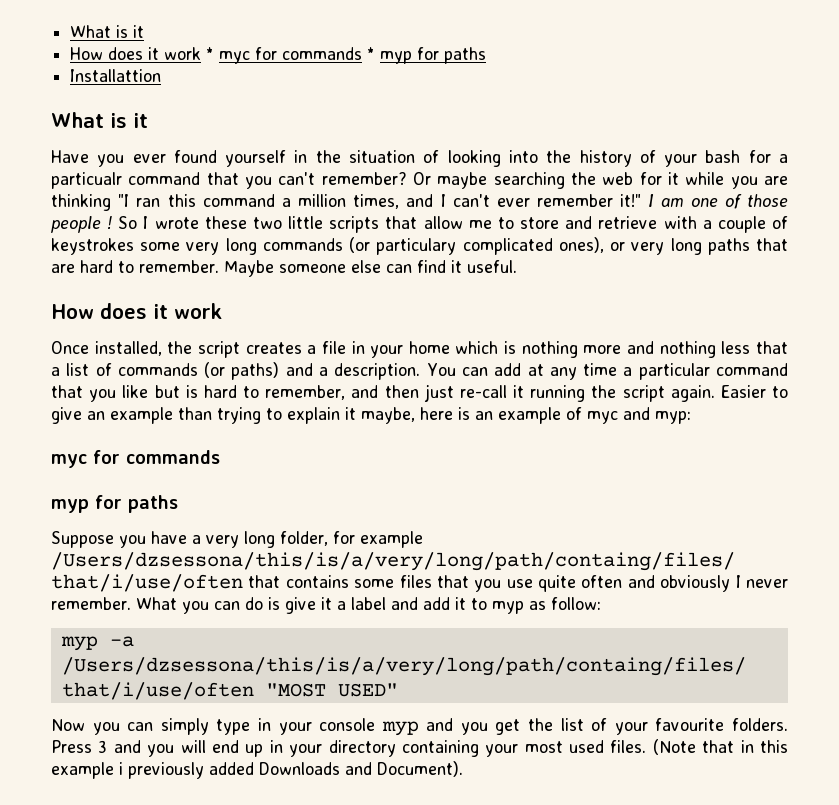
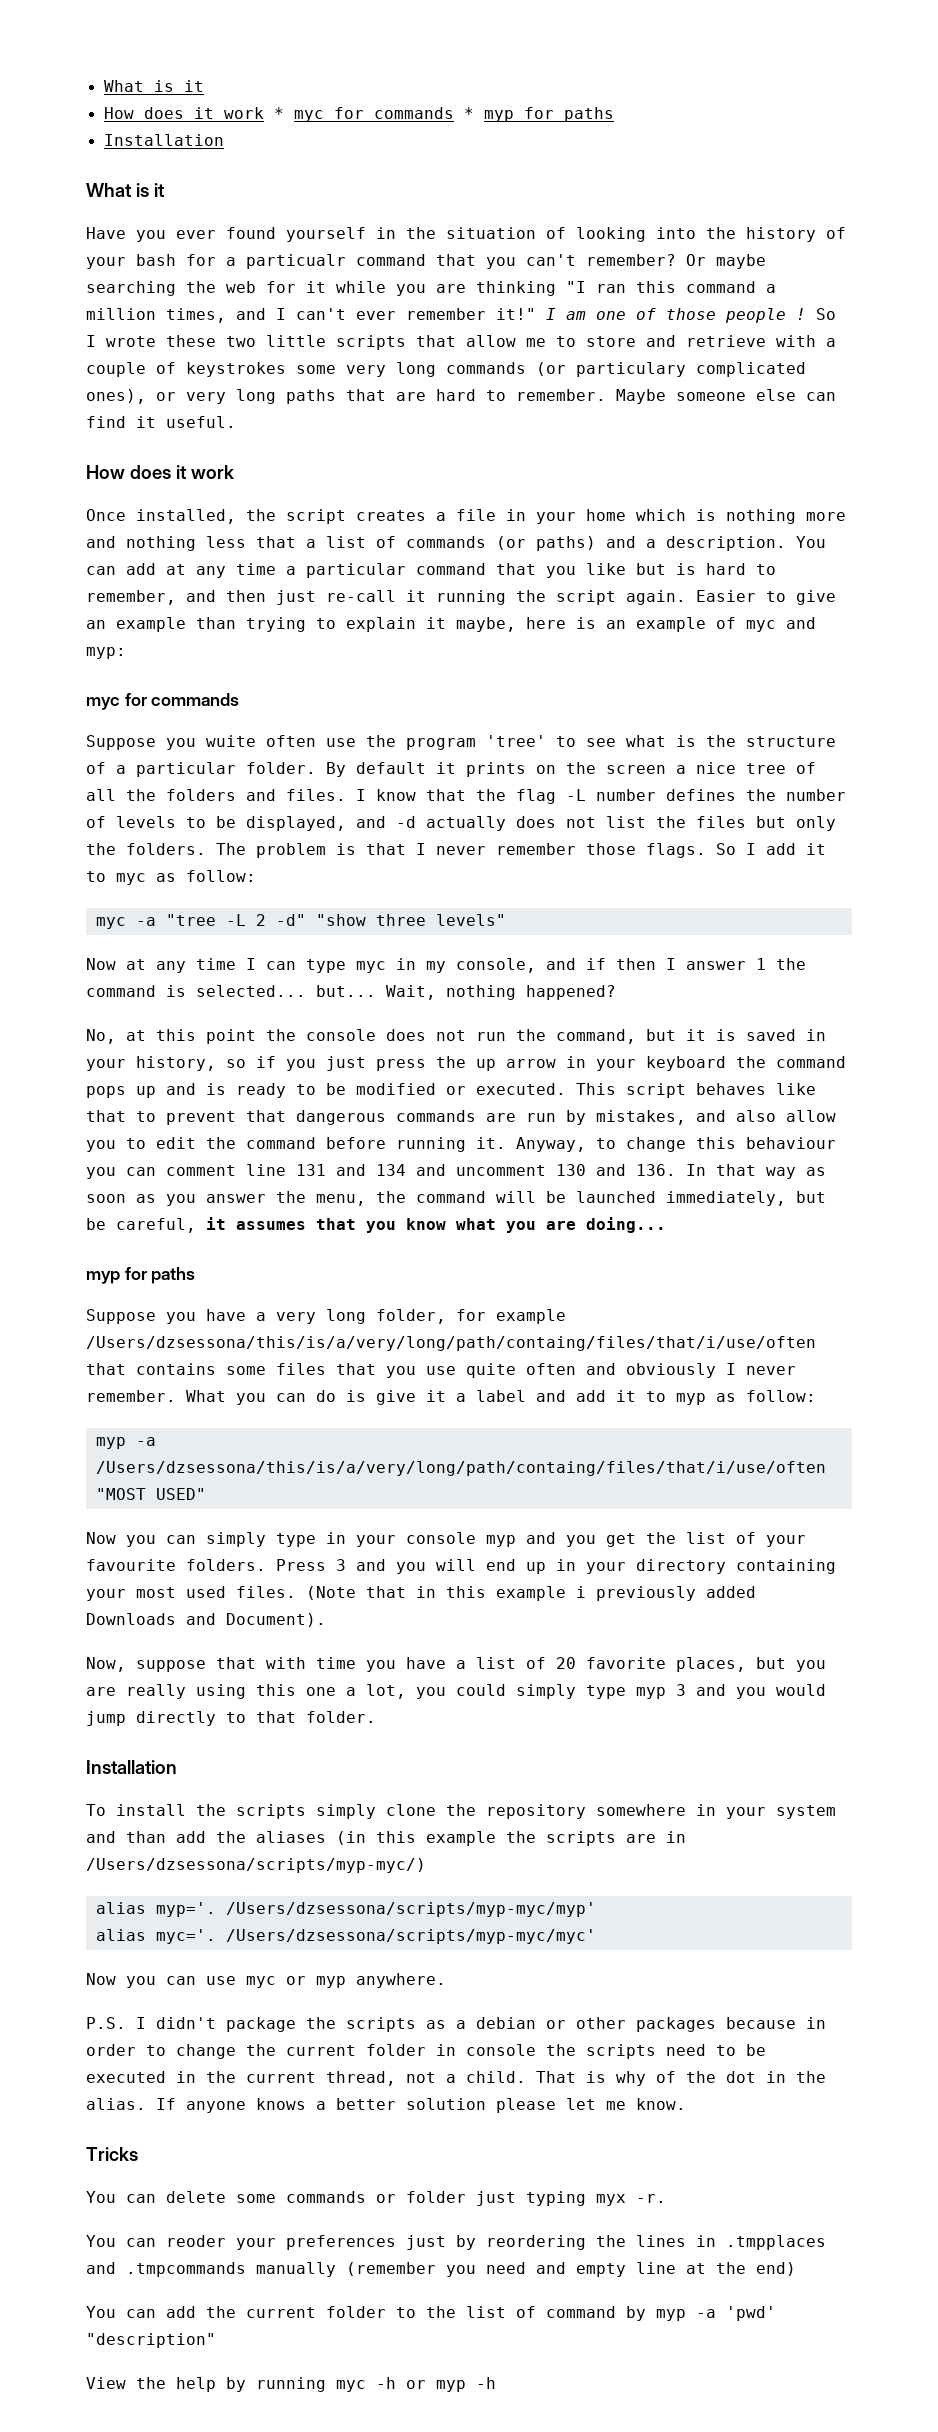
[70,69,162,82] Installattion -> [103,134,224,146] Installation
(220, 457) none -> [86,735,836,750] [86,762,816,777] [86,789,846,804] [86,816,836,831] [86,843,826,858] [86,870,256,885] [95,914,506,929] [86,958,806,973] [86,985,616,1000] [86,1029,826,1044] [86,1056,846,1071] [86,1083,816,1098] [86,1110,836,1125] [86,1137,836,1152] [86,1164,826,1179] [86,1191,826,1206] [86,1217,666,1233] // Suppose you wuite often use the program 'tree' to see what is the structure of a particular folder. By default it prints on the screen a nice tree of all the folders and files. I know that the flag -L number defines the number of levels to be displayed, and -d actually does not list the files but only the folders. The problem is that I never remember those flags. So I add it to myc as follow: // myc -a "tree -L 2 -d" "show three levels" // Now at any time I can type myc in my console, and if then I answer 1 the command is selected... but... Wait, nothing happened? // No, at this point the console does not run the command, but it is saved in your history, so if you just press the up arrow in your keyboard the command pops up and is ready to be modified or executed. This script behaves like that to prevent that dangerous commands are run by mistakes, and also allow you to edit the command before running it. Anyway, to change this behaviour you can comment line 131 and 134 and uncomment 130 and 136. In that way as soon as you answer the menu, the command will be launched immediately, but be careful, it assumes that you know what you are doing...
(463, 769) none -> [86,1657,826,1672] [86,1684,826,1699] [86,1711,376,1726] [86,1760,177,1774] [86,1804,836,1819] [86,1831,686,1846] [86,1858,426,1873] [95,1902,596,1917] [95,1929,596,1944] [86,1973,446,1988] [86,2017,826,2032] [86,2044,766,2059] [86,2071,826,2086] [86,2098,686,2113] [86,2147,138,2161] [86,2191,666,2206] [86,2235,826,2250] [86,2262,796,2277] [86,2306,776,2321] [86,2333,216,2348] [86,2377,496,2392] // Now, suppose that with time you have a list of 20 favorite places, but you are really using this one a lot, you could simply type myp 3 and you would jump directly to that folder. // Installation // To install the scripts simply clone the repository somewhere in your system and than add the aliases (in this example the scripts are in /Users/dzsessona/scripts/myp-myc/) // alias myp='. /Users/dzsessona/scripts/myp-myc/myp' // alias myc='. /Users/dzsessona/scripts/myp-myc/myc' // Now you can use myc or myp anywhere. // P.S. I didn't package the scripts as a debian or other packages because in order to change the current folder in console the scripts need to be executed in the current thread, not a child. That is why of the dot in the alias. If anyone knows a better solution please let me know. // Tricks // You can delete some commands or folder just typing myx -r. // You can reoder your preferences just by reordering the lines in .tmpplaces and .tmpcommands manually (remember you need and empty line at the end) // You can add the current folder to the list of command by myp -a 'pwd' "description" // View the help by running myc -h or myp -h

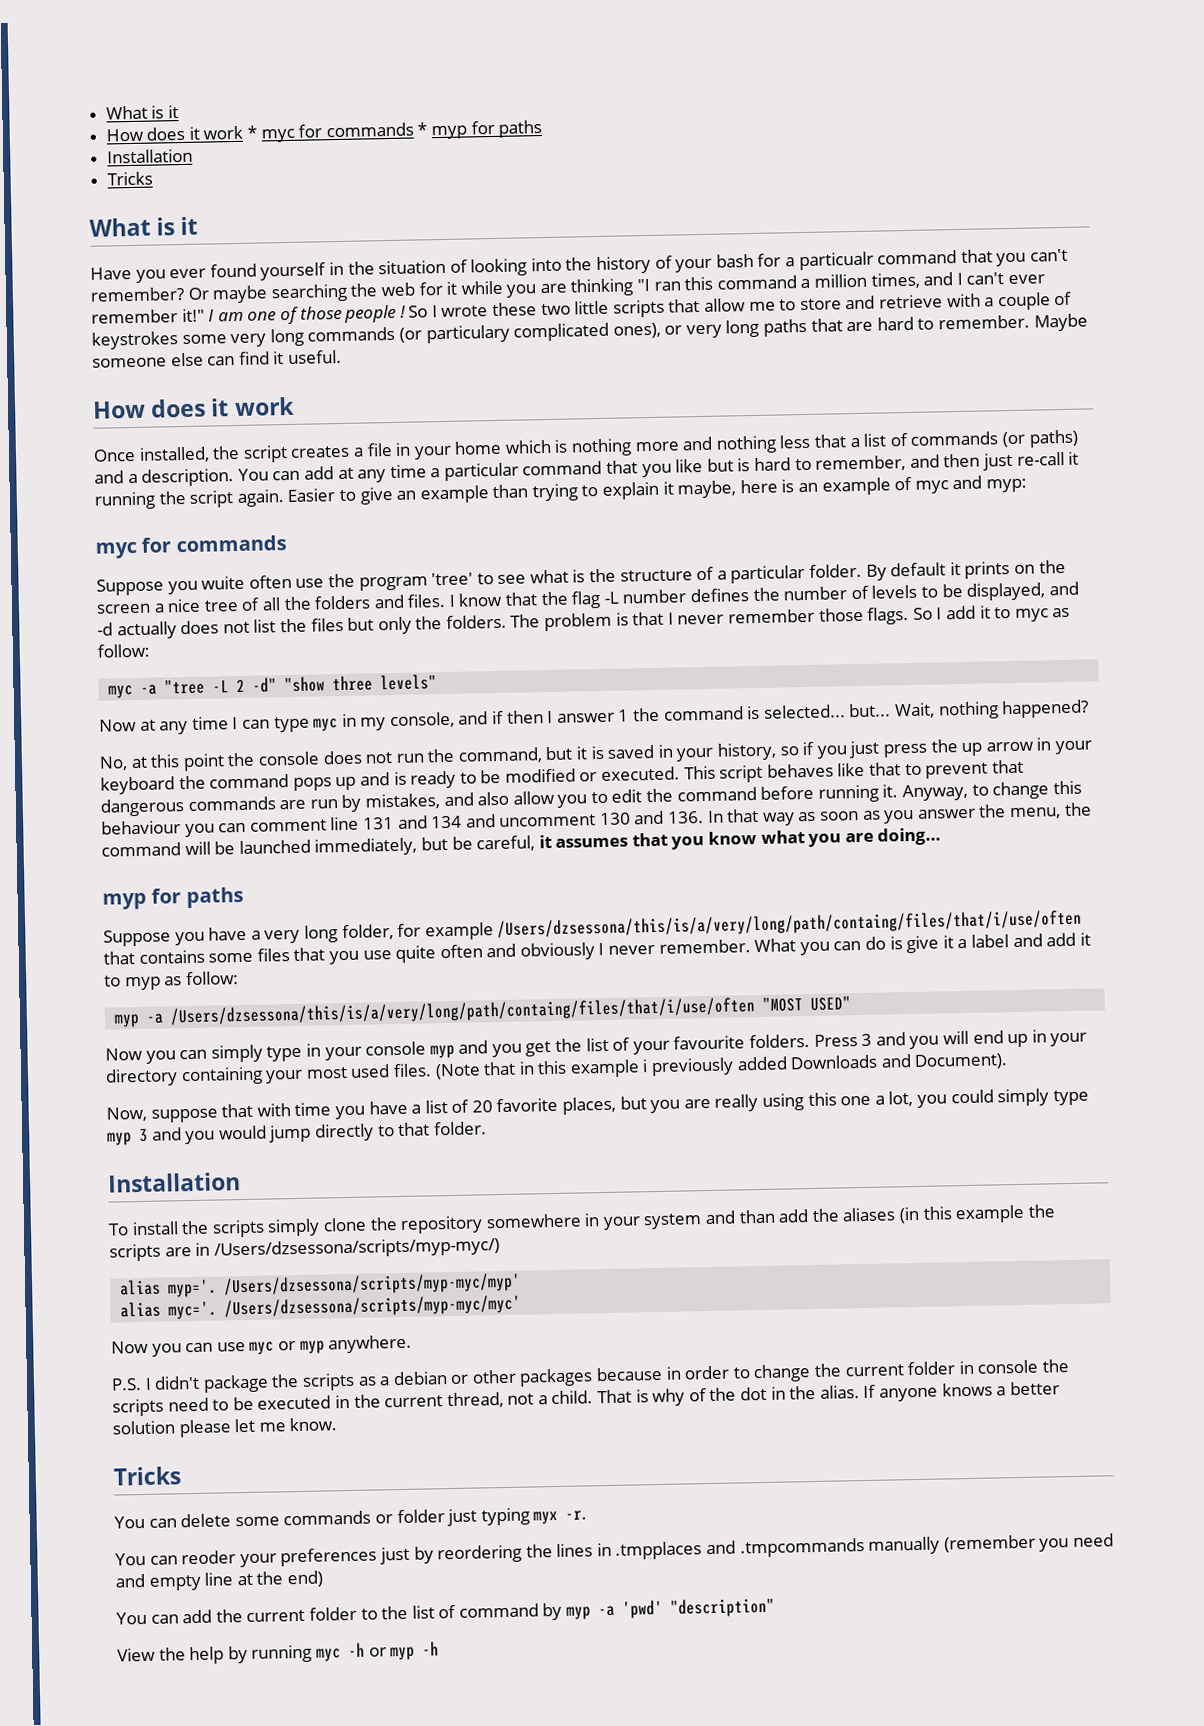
(224, 140) none -> [106,171,153,186] // Tricks

